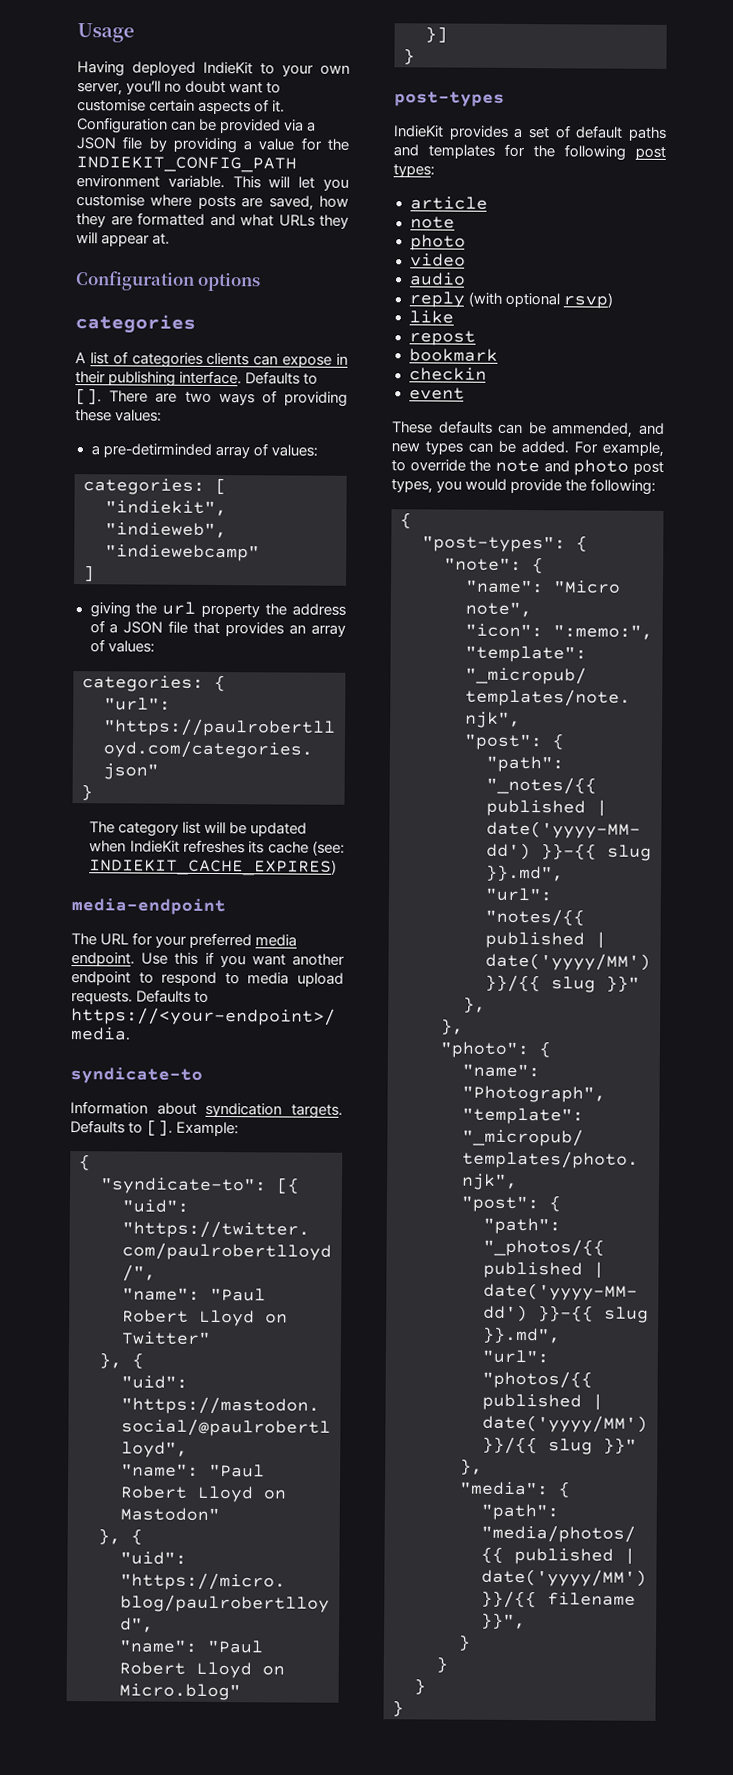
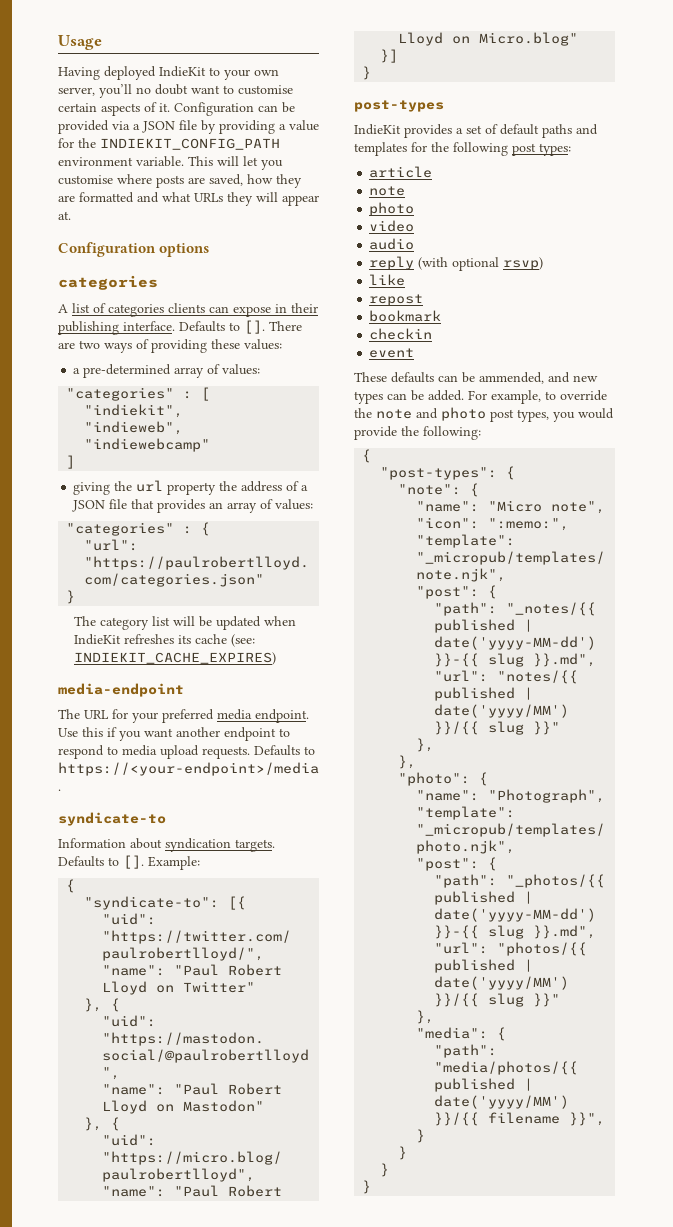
[102,443,318,459] [83,478,205,495] pre-detirminded array of values: // categories: -> [83,364,261,378] [66,387,193,401] pre-determined array of values: // "categories" :
[82,675,204,692] categories: -> [66,522,193,536] "categories" :

